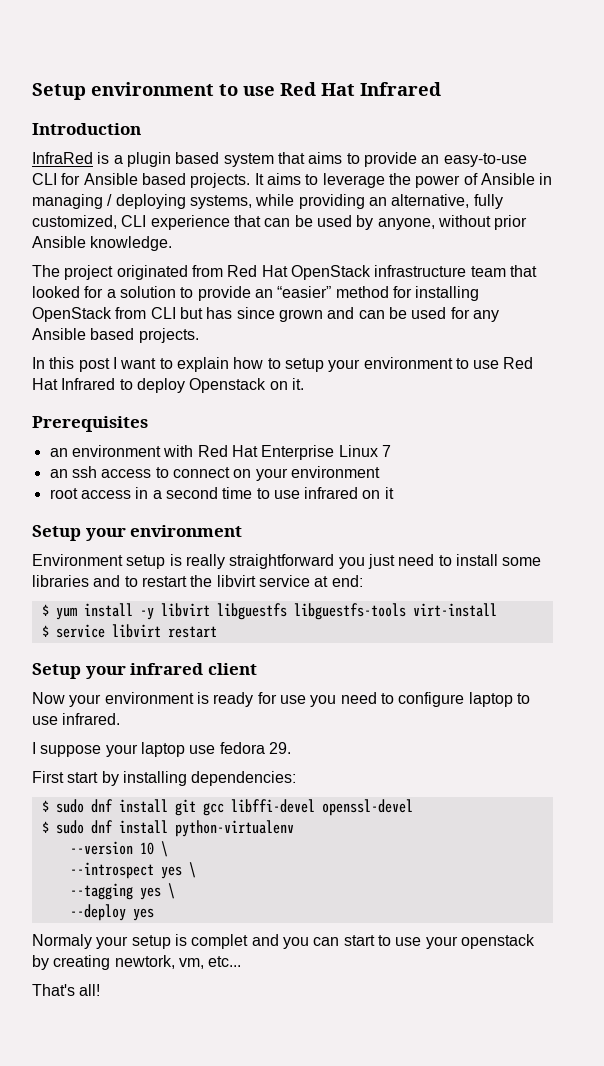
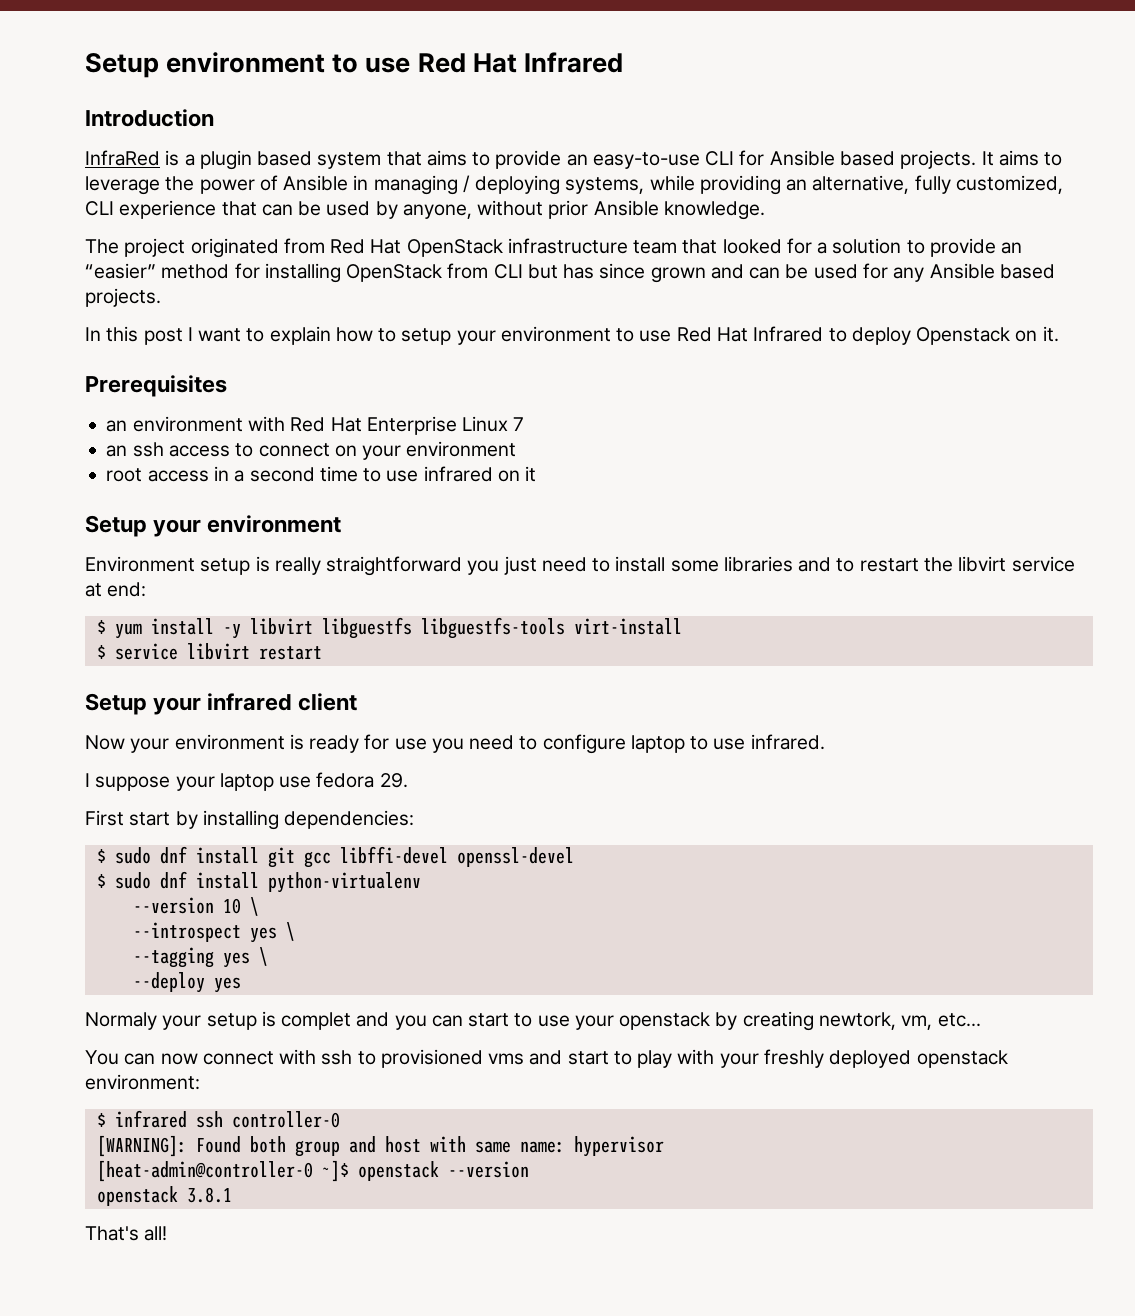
(242, 961) none -> [85,1049,1008,1068] [85,1074,200,1090] [96,1110,340,1128] [96,1135,664,1157] [96,1160,529,1182] [96,1186,232,1206] // You can now connect with ssh to provisioned vms and start to play with your freshly deployed openstack environment: // $ infrared ssh controller-0 // [WARNING]: Found both group and host with same name: hypervisor // [heat-admin@controller-0 ~]$ openstack --version // openstack 3.8.1

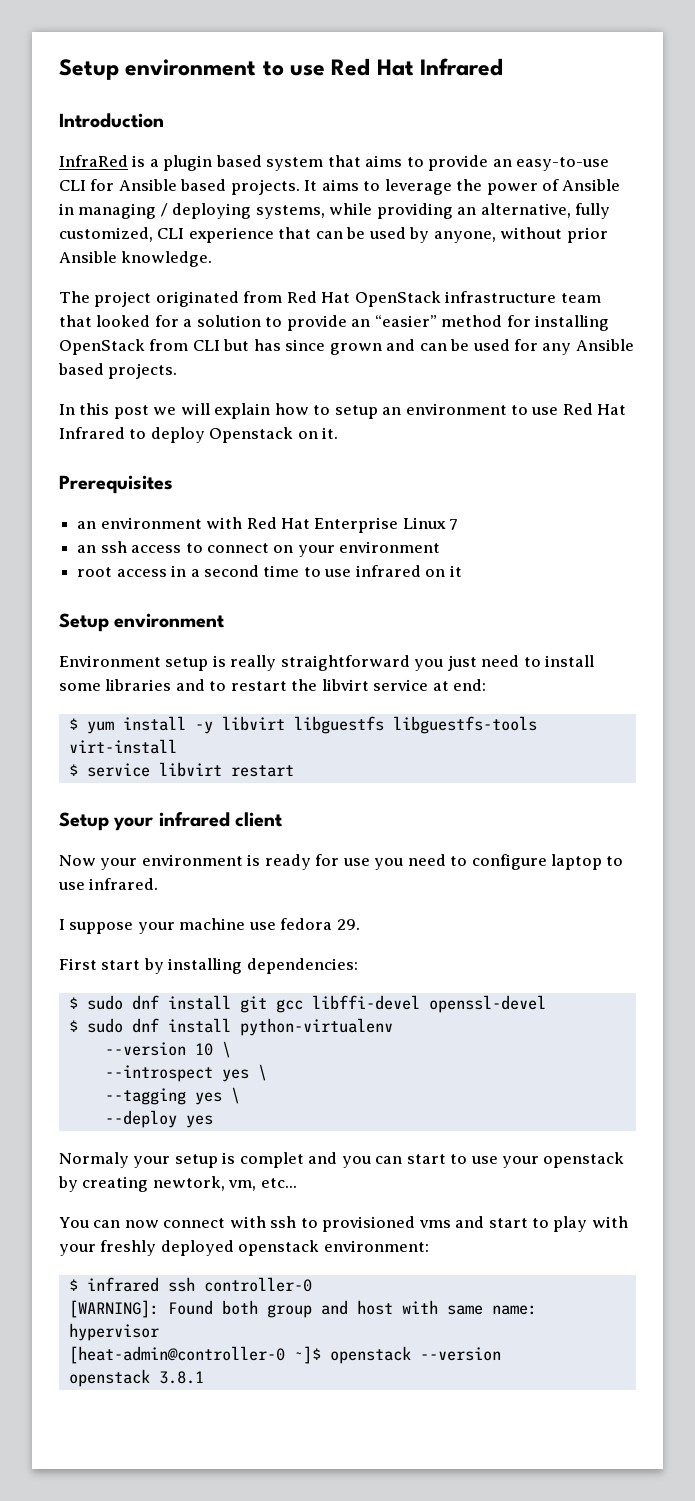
[187,327,265,342] I want to -> [153,403,210,415] we will
[456,330,496,345] your -> [382,407,402,415] an
[153,519,202,537] your -> (109, 622) none
[219,773,274,791] laptop -> [179,918,246,930] machine
[85,1226,168,1241] // That's all! -> (204, 1377) none

